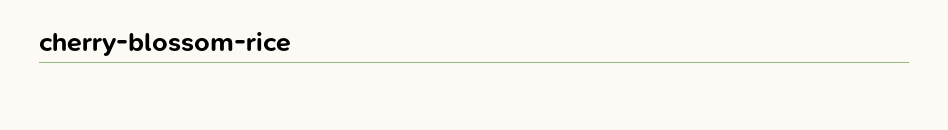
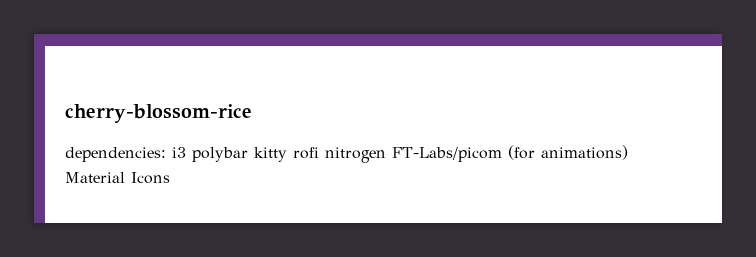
(291, 44) none -> [65,145,628,163] [65,172,170,184] // dependencies: i3 polybar kitty rofi nitrogen FT-Labs/picom (for animations) Material Icons

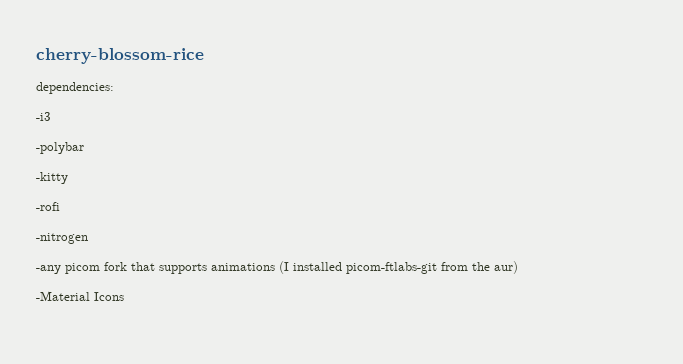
[172,145,628,163] [65,172,125,183] i3 polybar kitty rofi nitrogen FT-Labs/picom (for animations) Material -> [36,112,51,121] [36,142,84,154] [36,172,68,184] [36,202,60,211] [36,233,88,244] [36,261,518,274] [36,291,90,301] // -i3 // -polybar // -kitty // -rofi // -nitrogen // -any picom fork that supports animations (I installed picom-ftlabs-git from the aur) // -Material

